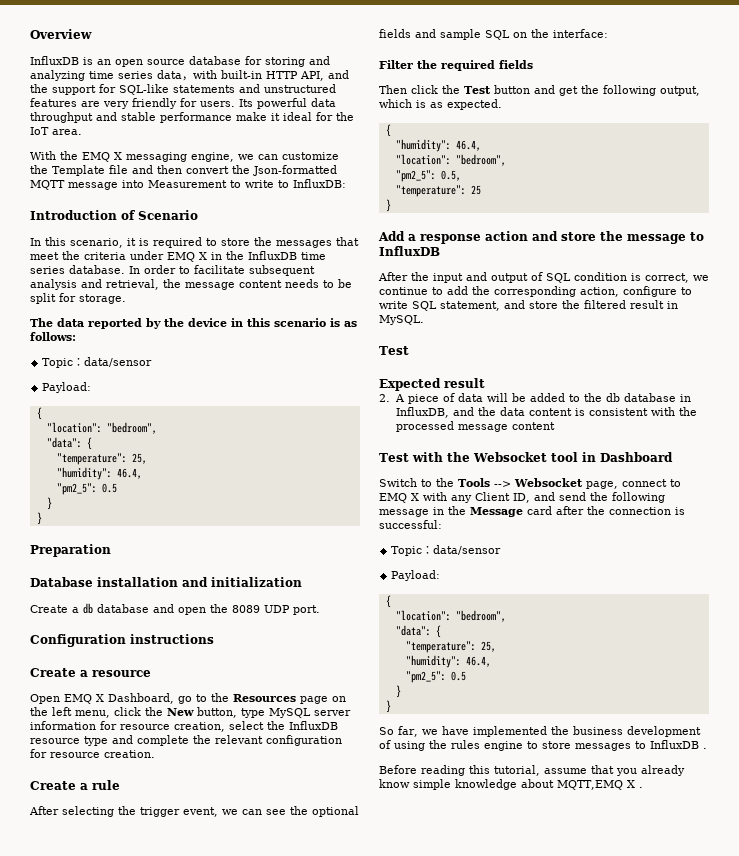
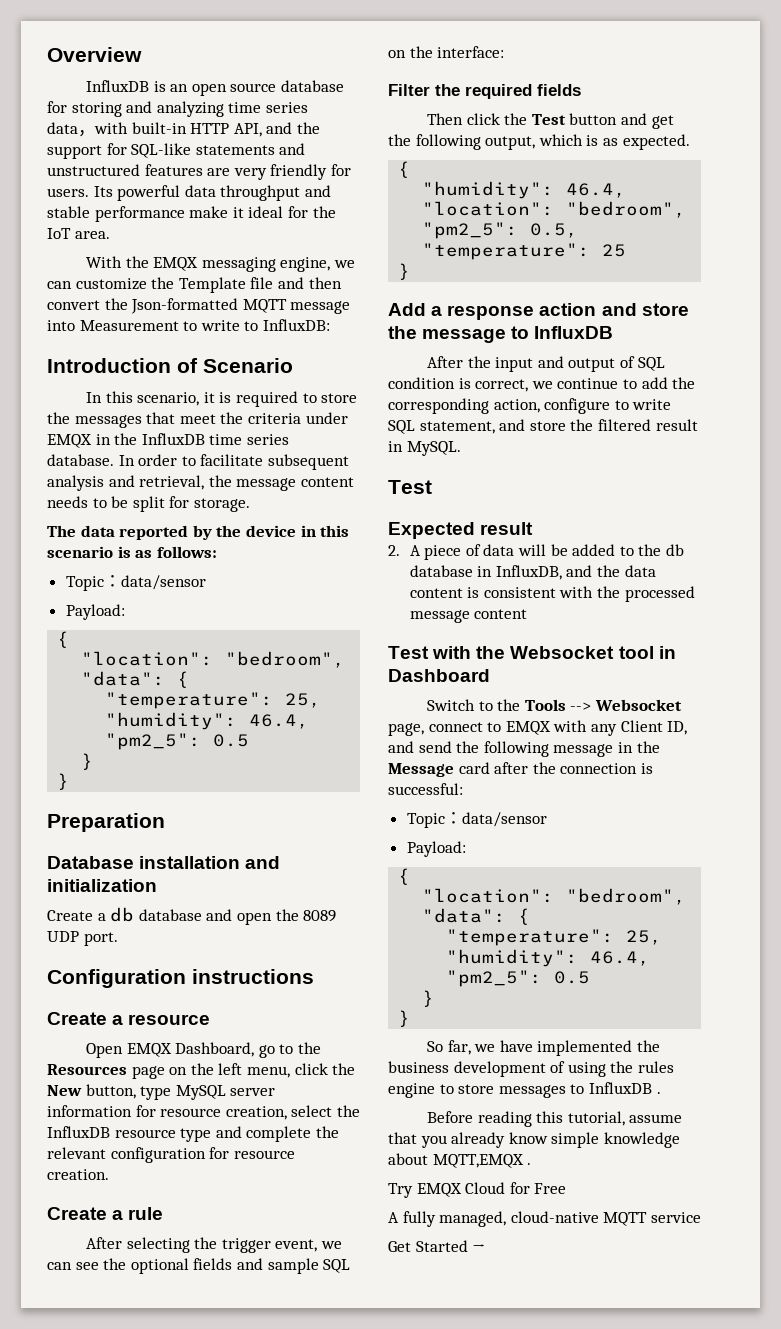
[82,152,122,162] EMQ X -> [153,257,199,271] EMQX
[167,252,207,262] EMQ X -> [47,434,92,448] EMQX
[64,694,104,704] EMQ X -> [126,1043,172,1057] EMQX
[379,493,419,503] EMQ X -> [505,721,551,735] EMQX
[557,780,643,790] MQTT,EMQ X . -> [432,1154,532,1168] [388,1182,567,1198] [388,1211,701,1227] [388,1240,486,1252] MQTT,EMQX . // Try EMQX Cloud for Free // A fully managed, cloud-native MQTT service // Get Started →

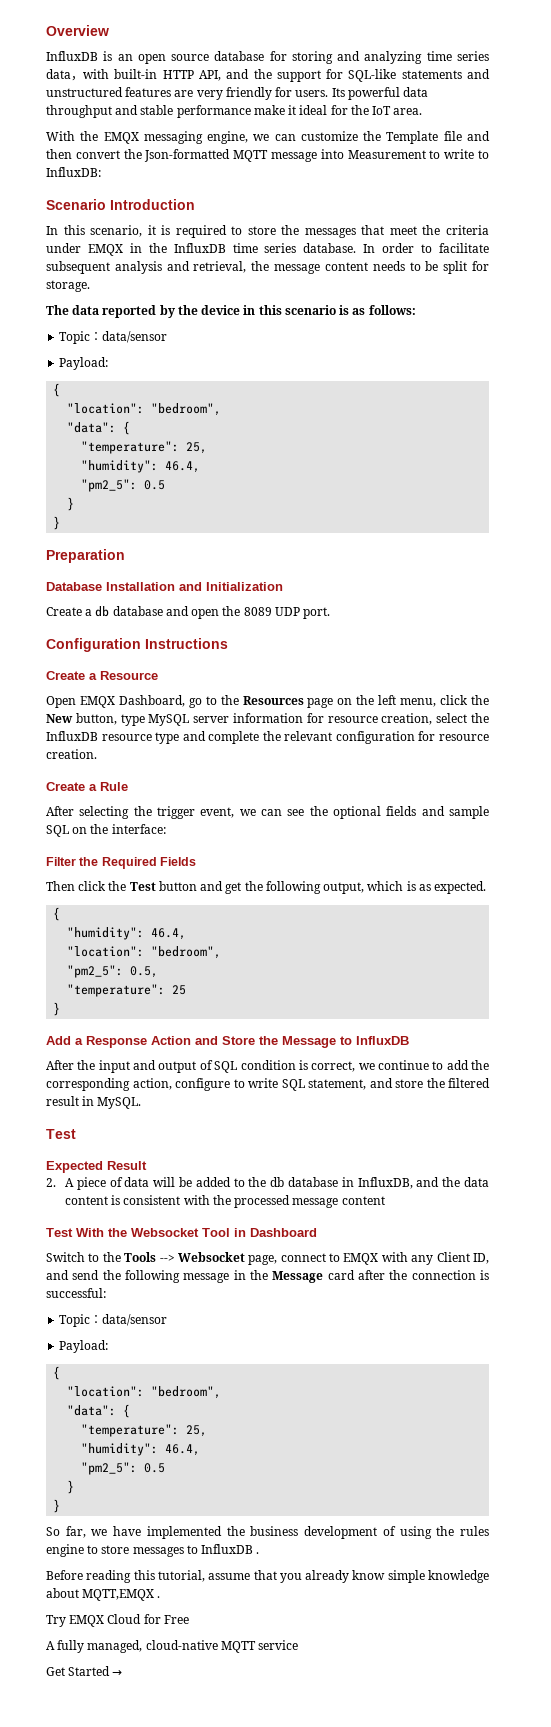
(330, 325) none -> [46,199,106,210] Scenario
[177,358,293,373] of Scenario -> (195, 204) none
[139,856,281,869] [47,879,157,892] installation and initialization -> [106,582,283,591] Installation and Initialization
[192,969,314,984] [47,1012,211,1025] instructions // Create a resource -> [145,638,228,649] [46,671,158,680] Instructions // Create a Resource
[128,1207,164,1220] rule -> [100,782,128,791] Rule
[465,84,581,99] required fields -> [101,857,197,869] Required Fields
[447,303,689,320] [388,326,507,343] response action and store the message -> [86,1036,336,1048] Response Action and Store the Message
[480,522,534,535] result -> [107,1161,147,1170] Result
[432,646,472,659] with -> [76,1228,104,1237] With
[618,646,654,659] tool -> [202,1228,230,1237] Tool

